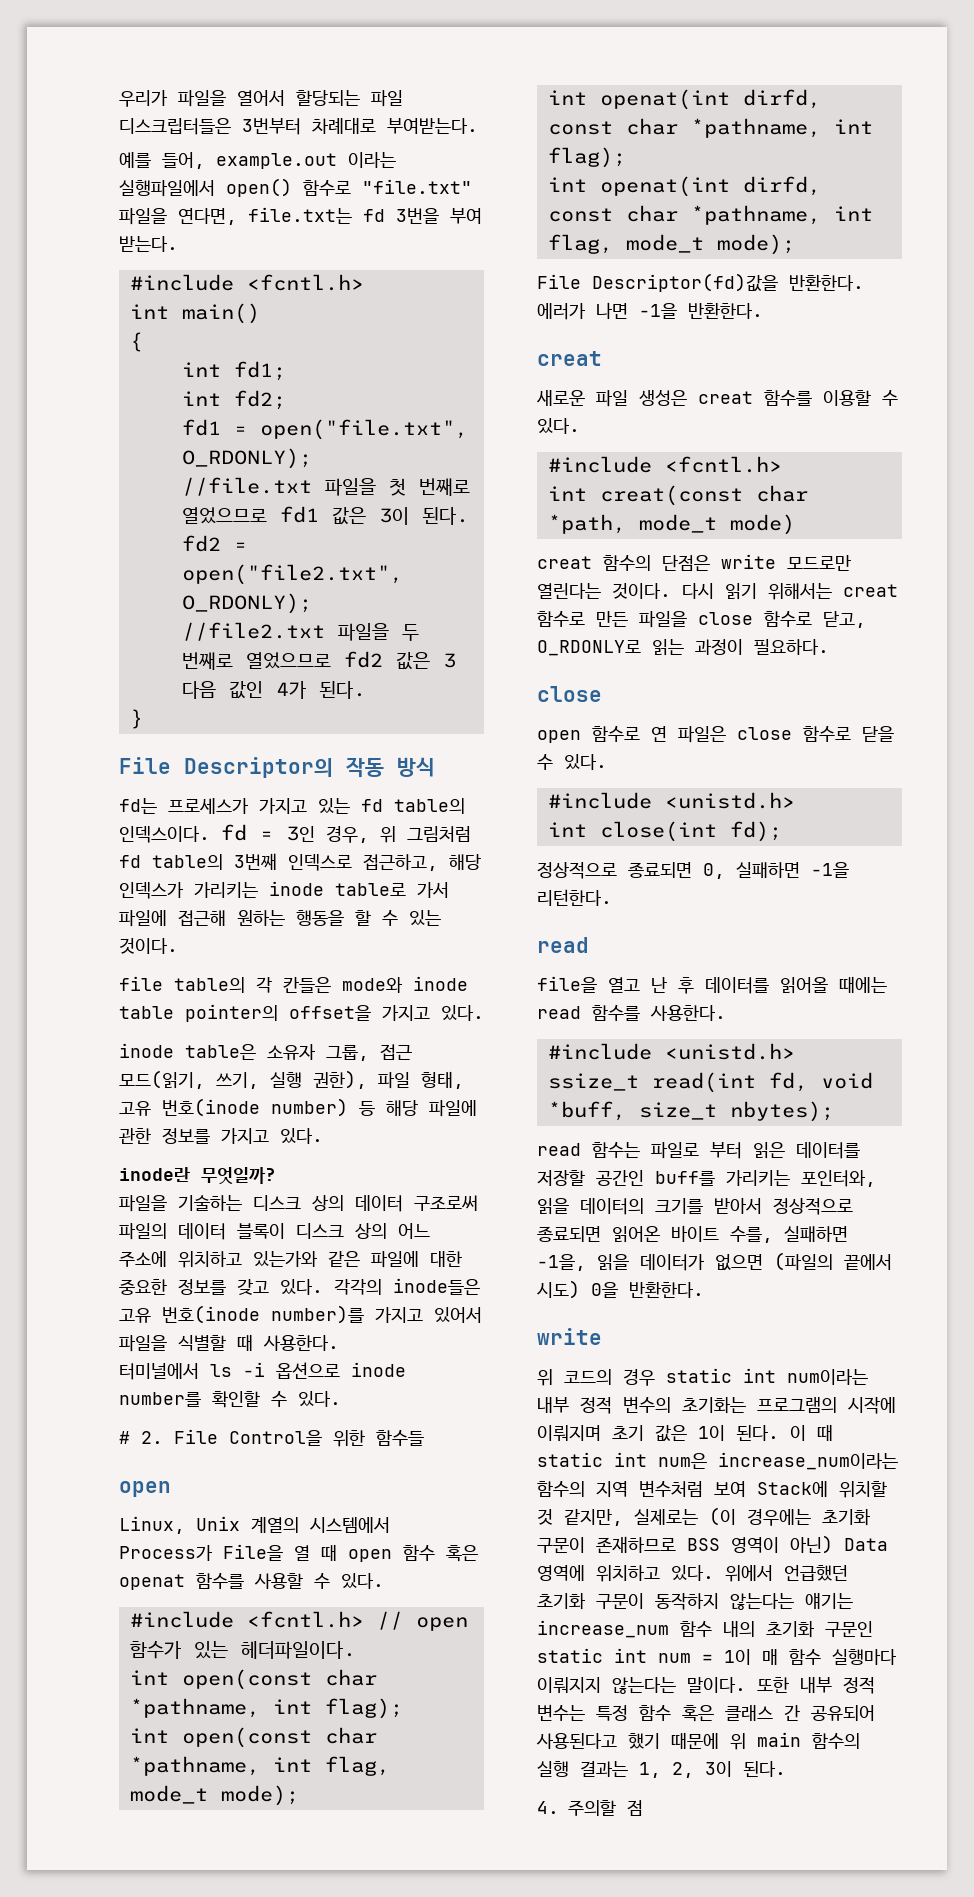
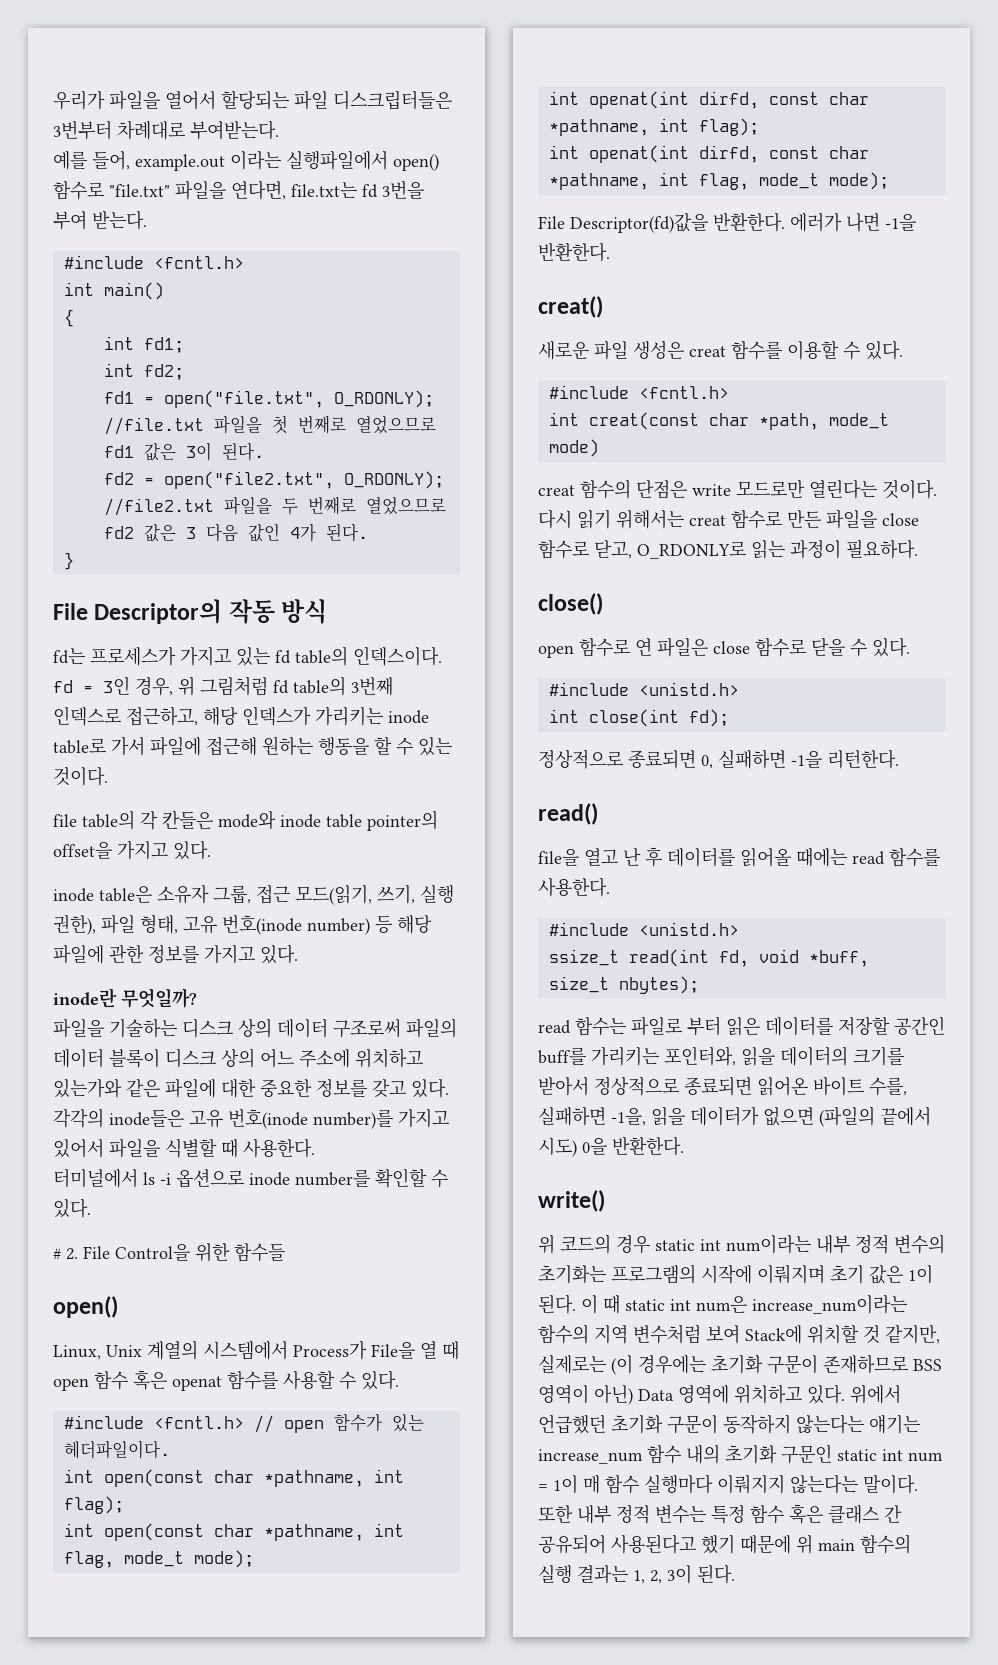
[119,1481,171,1497] open -> [53,1296,118,1318] open()
[537,351,602,366] creat -> [538,296,603,318] creat()
[537,686,602,702] close -> [538,593,603,615] close()
[537,937,589,953] read -> [538,803,598,825] read()
[537,1328,602,1345] write -> [538,1190,605,1212] write()
[537,1800,643,1816] // 4. 주의할 점 -> (735, 1574) none

